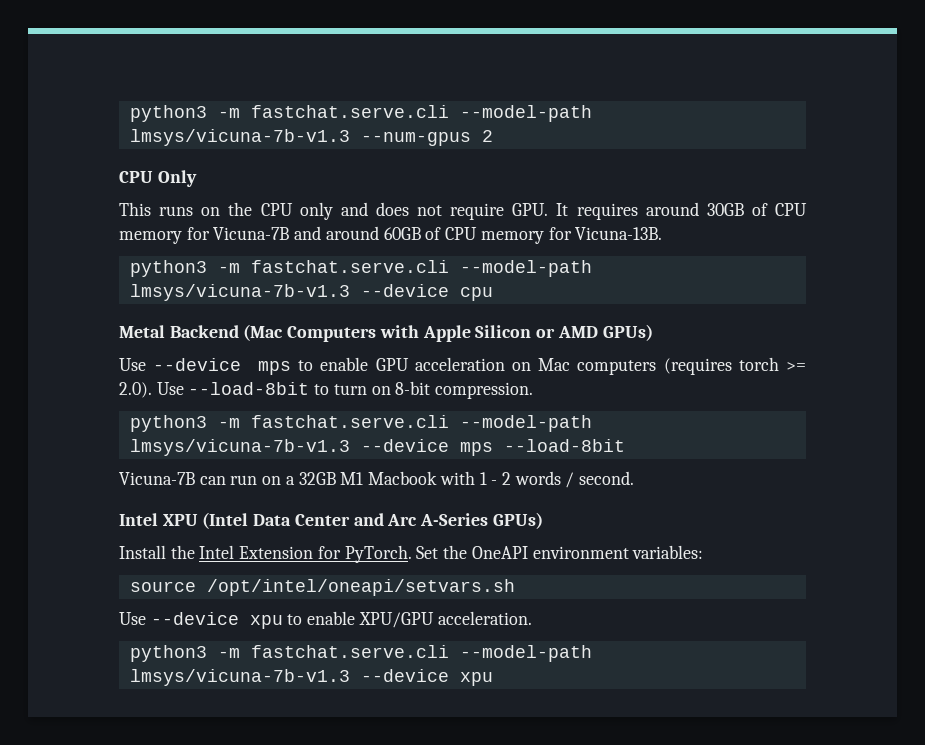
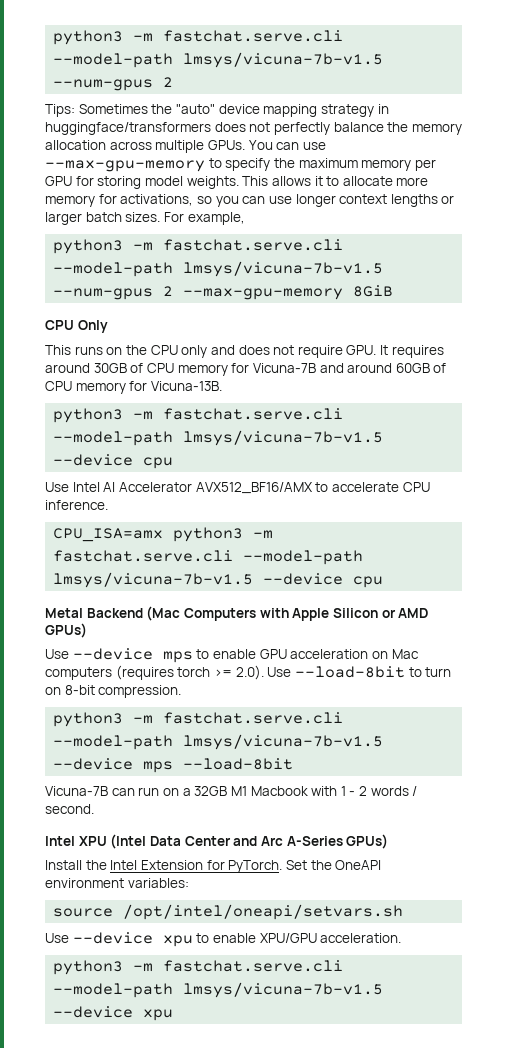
[129,105,592,122] [129,129,493,146] python3 -m fastchat.serve.cli --model-path lmsys/vicuna-7b-v1.3 --num-gpus 2 -> [53,30,344,45] [53,52,384,68] [53,77,174,91] [45,104,389,117] [45,122,462,135] [45,140,326,153] [45,158,436,172] [45,176,429,189] [45,194,455,207] [45,212,245,225] [53,239,344,254] [53,261,384,277] [53,285,394,300] python3 -m fastchat.serve.cli --model-path lmsys/vicuna-7b-v1.5 --num-gpus 2 // Tips: Sometimes the "auto" device mapping strategy in huggingface/transformers does not perfectly balance the memory allocation across multiple GPUs. You can use --max-gpu-memory to specify the maximum memory per GPU for storing model weights. This allows it to allocate more memory for activations, so you can use longer context lengths or larger batch sizes. For example, // python3 -m fastchat.serve.cli --model-path lmsys/vicuna-7b-v1.5 --num-gpus 2 --max-gpu-memory 8GiB
[129,284,350,301] lmsys/vicuna-7b-v1.3 -> [183,430,384,446] [53,454,174,469] [45,482,430,494] [45,500,108,510] [53,527,274,542] [53,550,364,565] [53,572,254,588] lmsys/vicuna-7b-v1.5 --device cpu // Use Intel AI Accelerator AVX512_BF16/AMX to accelerate CPU inference. // CPU_ISA=amx python3 -m fastchat.serve.cli --model-path lmsys/vicuna-7b-v1.5
[129,439,350,456] lmsys/vicuna-7b-v1.3 -> [183,734,384,750] lmsys/vicuna-7b-v1.5
[129,669,350,686] lmsys/vicuna-7b-v1.3 -> [183,982,384,998] lmsys/vicuna-7b-v1.5

